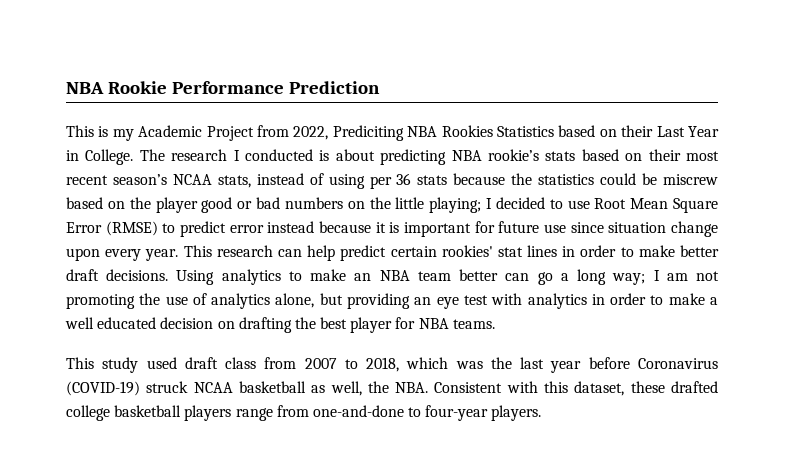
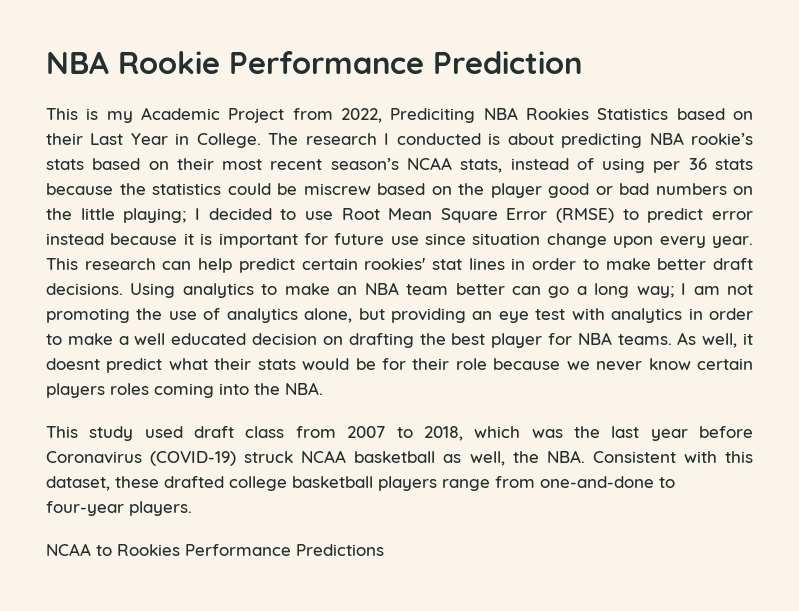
(495, 324) none -> [677,332,753,348] [46,358,754,373] [46,382,323,398] As well, it doesnt predict what their stats would be for their role because we never know certain players roles coming into the NBA.
(542, 413) none -> [46,543,384,556] // NCAA to Rookies Performance Predictions

